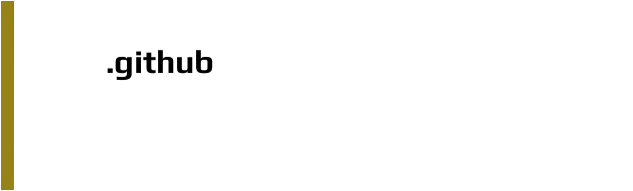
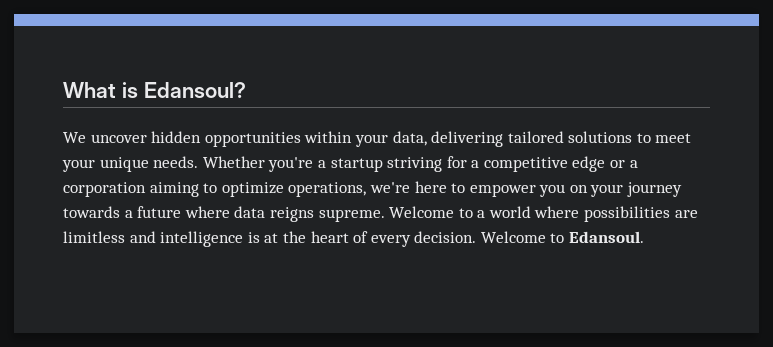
[106,49,215,81] .github -> [63,82,246,98] [63,131,692,147] [62,156,638,172] [63,181,683,197] [63,206,698,222] [63,231,645,247] What is Edansoul? // We uncover hidden opportunities within your data, delivering tailored solutions to meet your unique needs. Whether you're a startup striving for a competitive edge or a corporation aiming to optimize operations, we're here to empower you on your journey towards a future where data reigns supreme. Welcome to a world where possibilities are limitless and intelligence is at the heart of every decision. Welcome to Edansoul.

